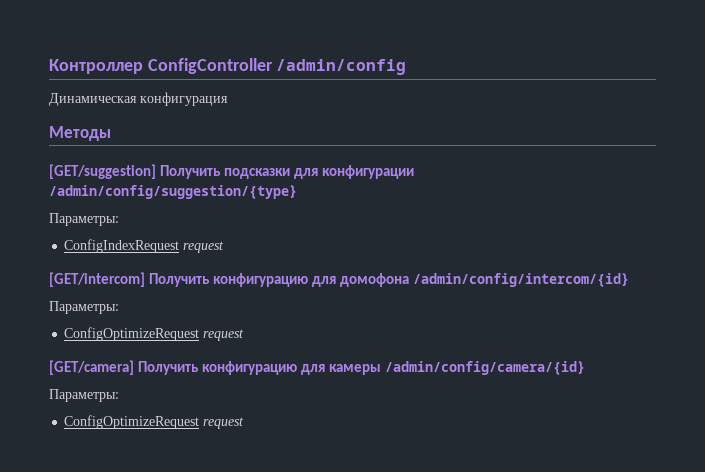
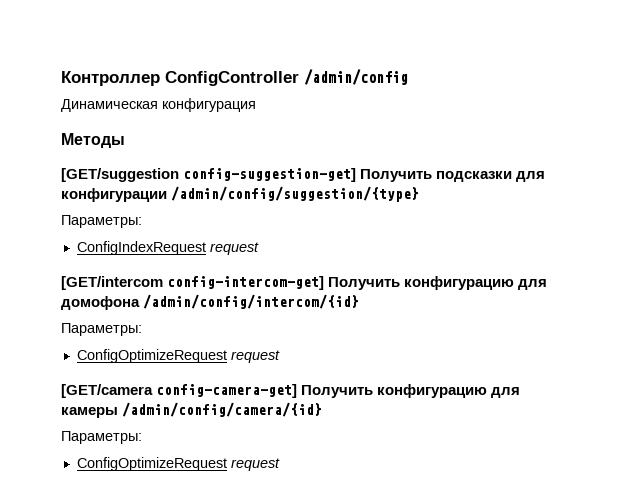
[49,164,156,179] [GET/suggestion] -> [61,168,357,182] [GET/suggestion config-suggestion-get]
[49,272,145,287] [GET/intercom] -> [61,276,325,290] [GET/intercom config-intercom-get]
[49,360,134,375] [GET/camera] -> [61,384,298,398] [GET/camera config-camera-get]

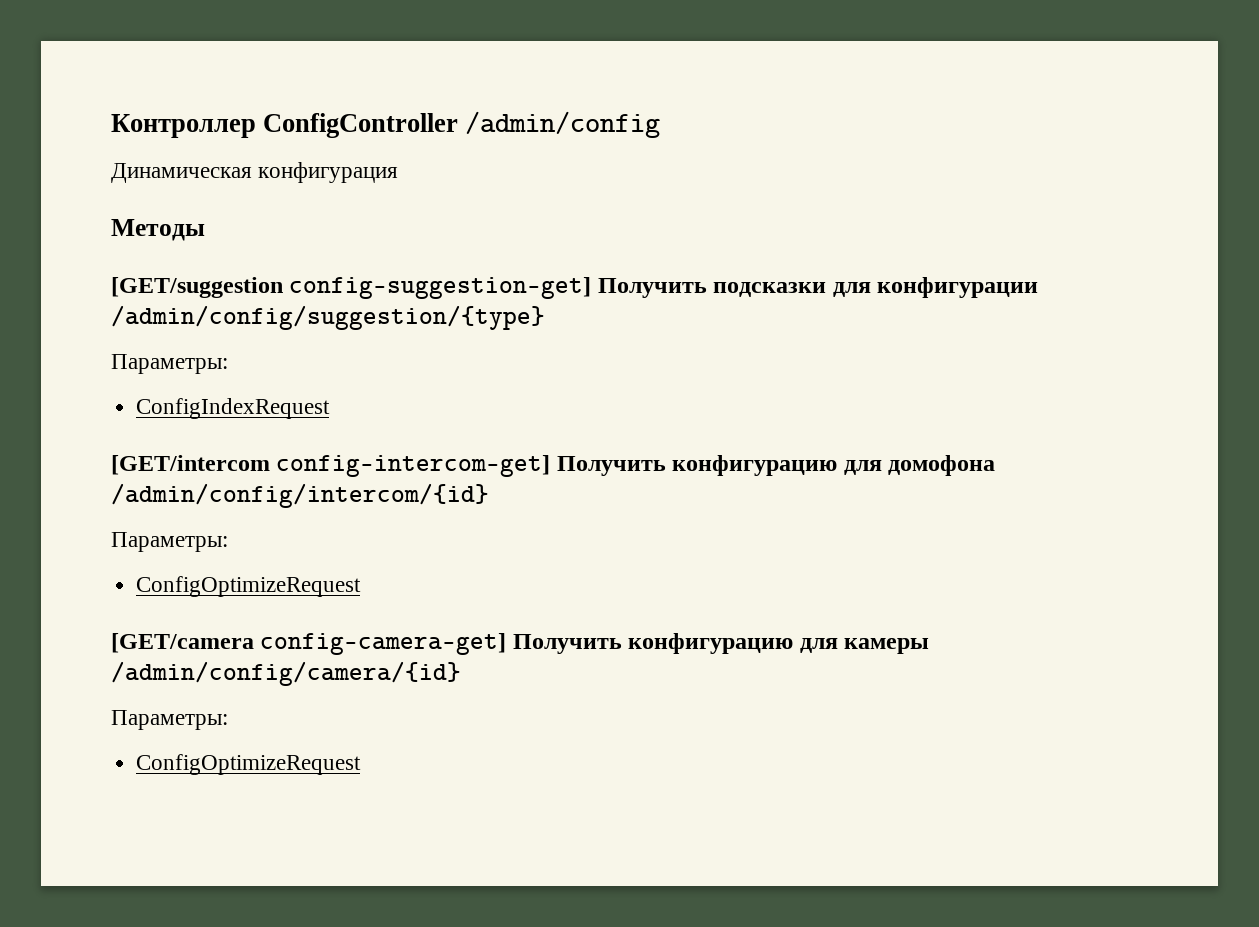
[209,242,259,255] request -> (331, 408) none
[230,350,280,363] request -> (362, 586) none
[230,458,280,471] request -> (362, 764) none

